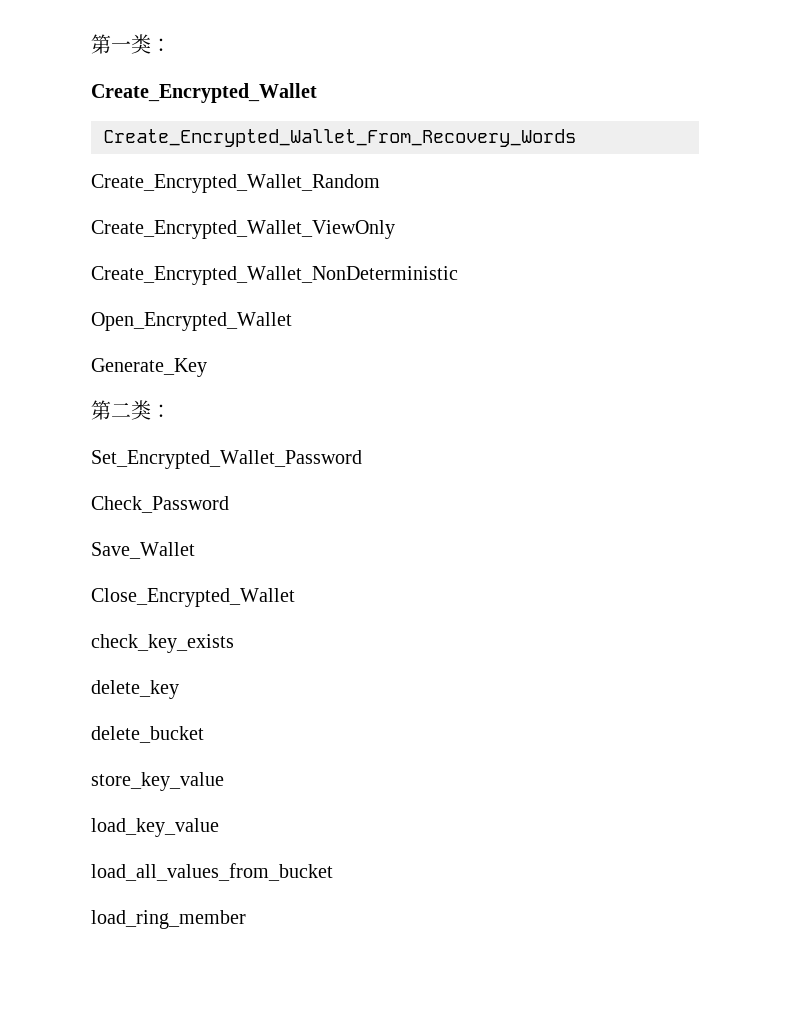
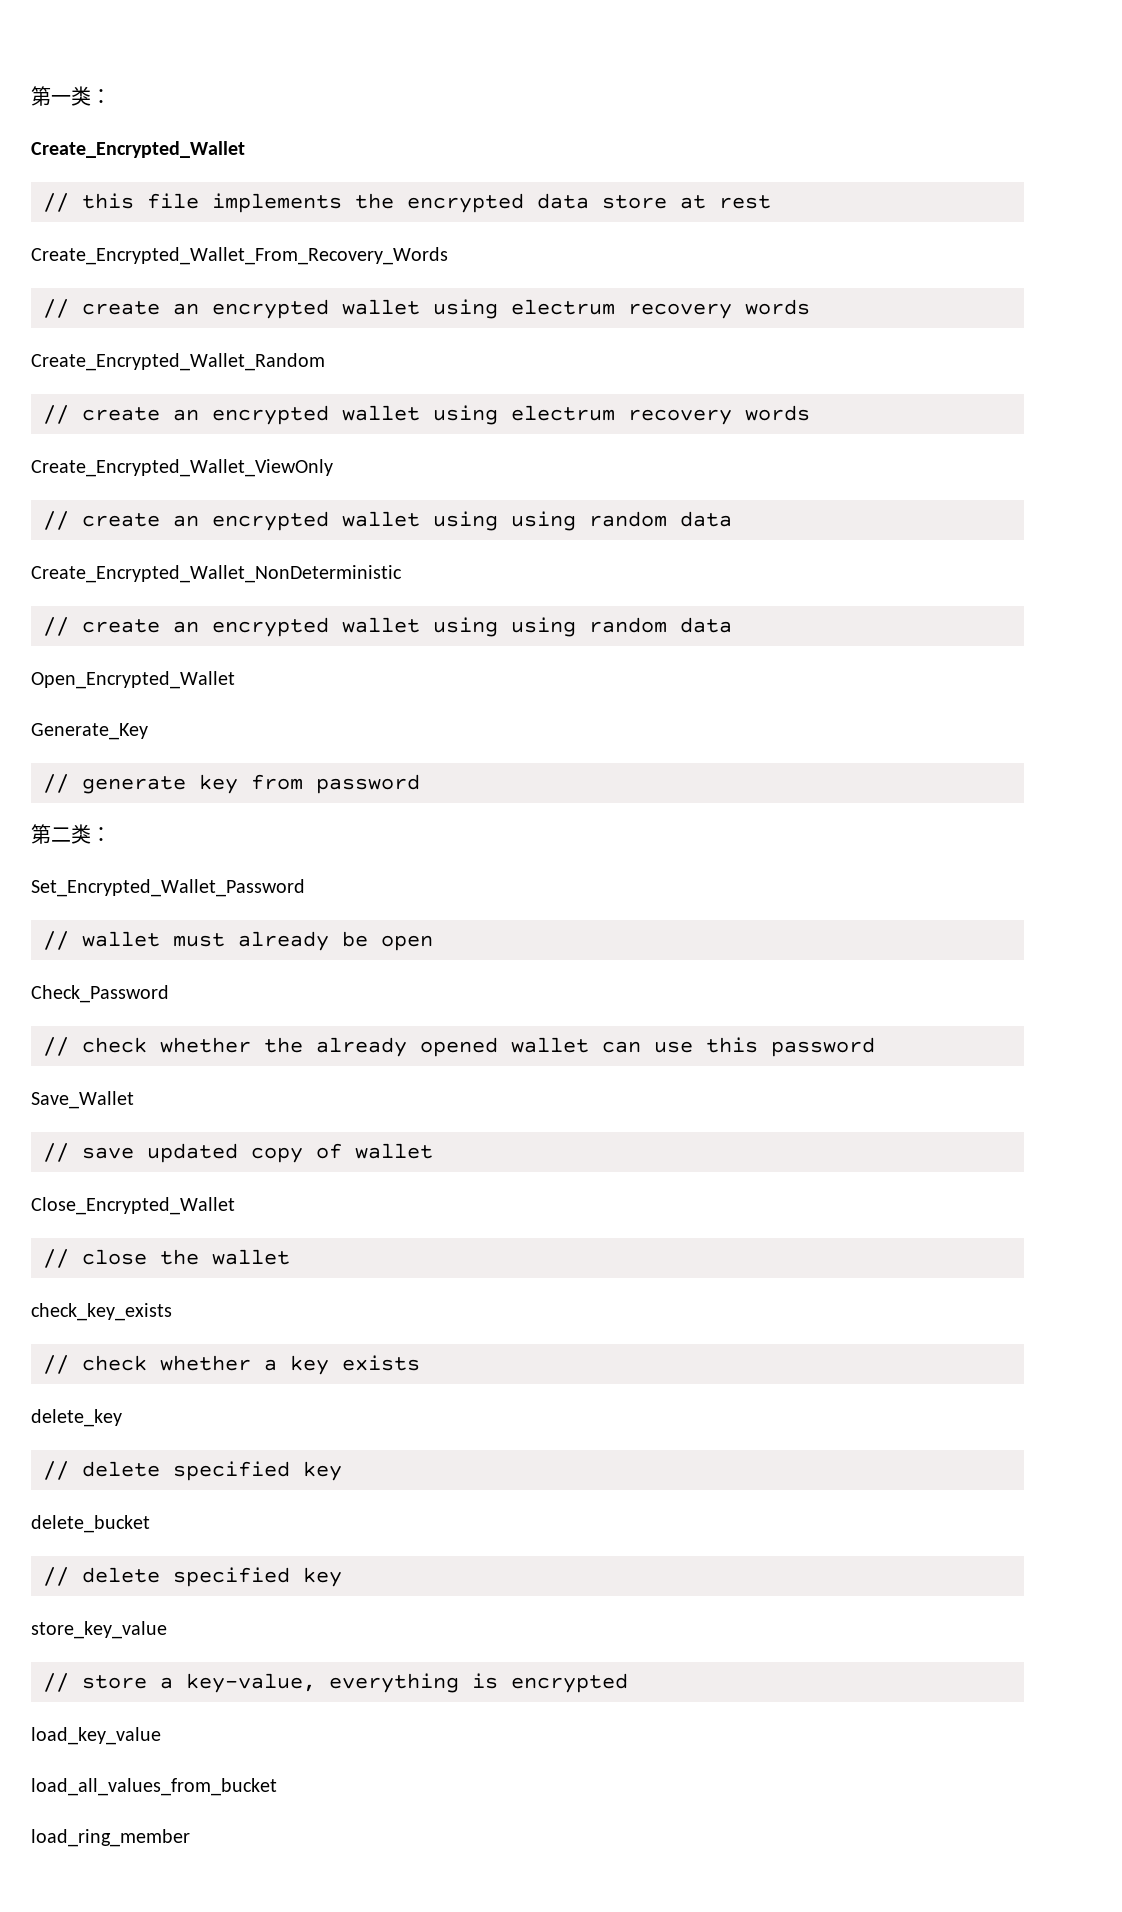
[103,129,576,147] [91,174,380,193] [91,220,395,239] [91,266,458,285] [91,312,292,331] [91,358,207,377] [91,400,171,420] [91,450,362,469] [91,496,229,513] [91,542,195,559] [91,588,295,607] [91,634,234,653] [91,680,179,699] [91,726,204,743] [91,772,224,791] Create_Encrypted_Wallet_From_Recovery_Words // Create_Encrypted_Wallet_Random // Create_Encrypted_Wallet_ViewOnly // Create_Encrypted_Wallet_NonDeterministic // Open_Encrypted_Wallet // Generate_Key // 第二类： // Set_Encrypted_Wallet_Password // Check_Password // Save_Wallet // Close_Encrypted_Wallet // check_key_exists // delete_key // delete_bucket // store_key_value -> [43,193,771,213] [31,247,448,265] [43,299,810,319] [31,353,325,371] [43,405,810,425] [31,459,333,477] [43,511,732,531] [31,565,402,583] [43,617,732,637] [31,671,235,689] [31,723,148,740] [43,774,420,794] [31,824,111,844] [31,879,305,897] [43,931,433,951] [31,985,169,1003] [43,1037,875,1057] [31,1091,134,1109] [43,1143,433,1163] [31,1197,235,1215] [43,1249,290,1268] [31,1303,172,1321] [43,1355,420,1375] [31,1409,122,1427] [43,1461,342,1481] [31,1515,150,1533] [43,1567,342,1587] [31,1621,167,1639] [43,1673,628,1693] // this file implements the encrypted data store at rest // Create_Encrypted_Wallet_From_Recovery_Words // // create an encrypted wallet using electrum recovery words // Create_Encrypted_Wallet_Random // // create an encrypted wallet using electrum recovery words // Create_Encrypted_Wallet_ViewOnly // // create an encrypted wallet using using random data // Create_Encrypted_Wallet_NonDeterministic // // create an encrypted wallet using using random data // Open_Encrypted_Wallet // Generate_Key // // generate key from password // 第二类： // Set_Encrypted_Wallet_Password // // wallet must already be open // Check_Password // // check whether the already opened wallet can use this password // Save_Wallet // // save updated copy of wallet // Close_Encrypted_Wallet // // close the wallet // check_key_exists // // check whether a key exists // delete_key // // delete specified key // delete_bucket // // delete specified key // store_key_value // // store a key-value, everything is encrypted

